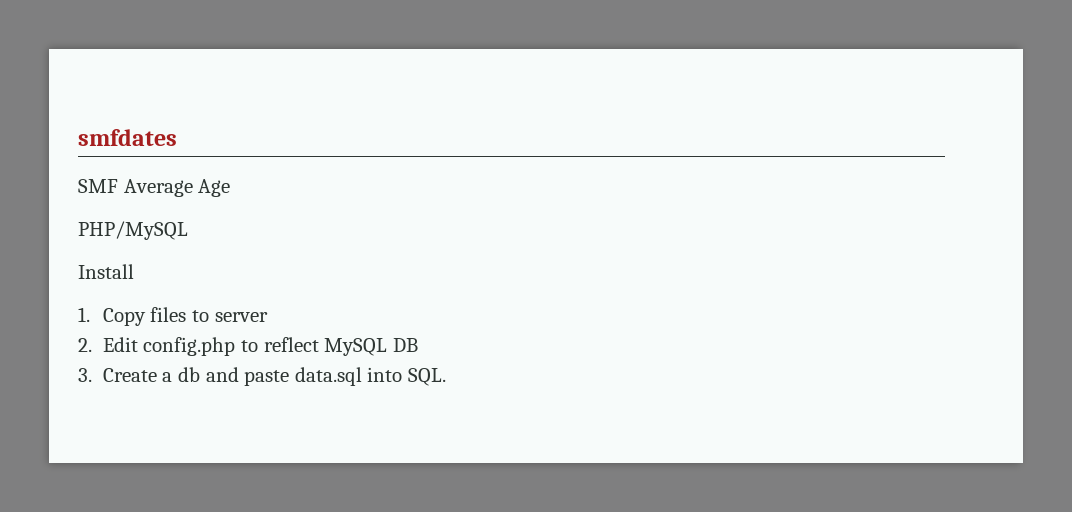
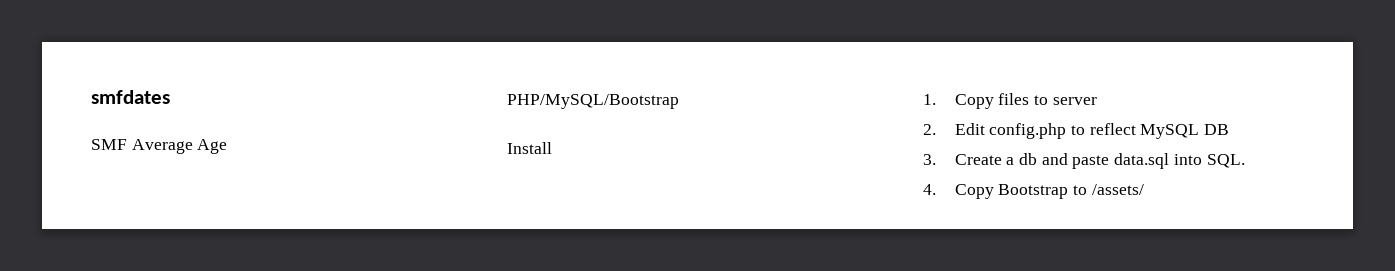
[78,221,188,240] PHP/MySQL -> [507,94,679,109] PHP/MySQL/Bootstrap
(446, 377) none -> [923,184,1144,199] // 4. Copy Bootstrap to /assets/

